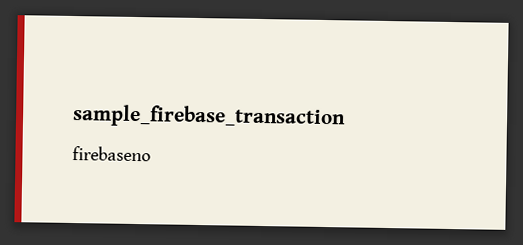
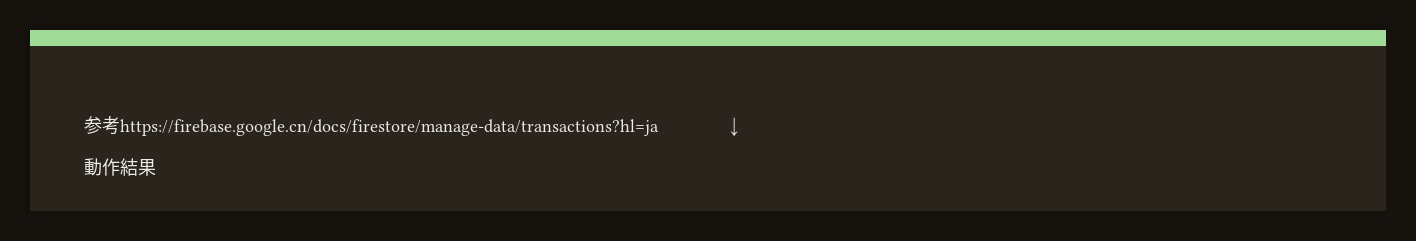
[72,104,346,130] [72,146,151,162] sample_firebase_transaction // firebaseno -> [84,116,659,136] [84,158,156,176] [730,117,738,136] 参考https://firebase.google.cn/docs/firestore/manage-data/transactions?hl=ja // 動作結果 // ↓

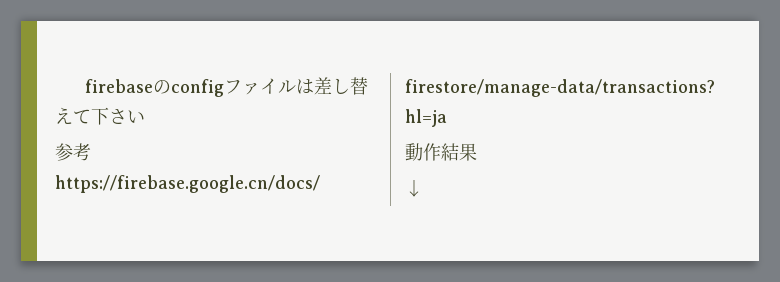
(84, 125) none -> [84,77,368,97] [55,107,145,125] firebaseのconfigファイルは差し替えて下さい //

